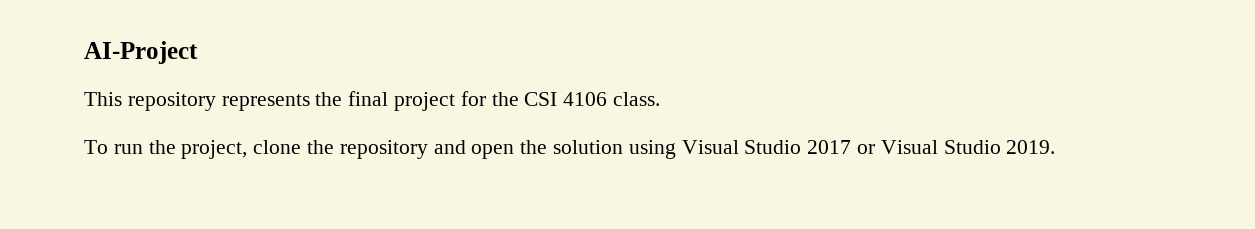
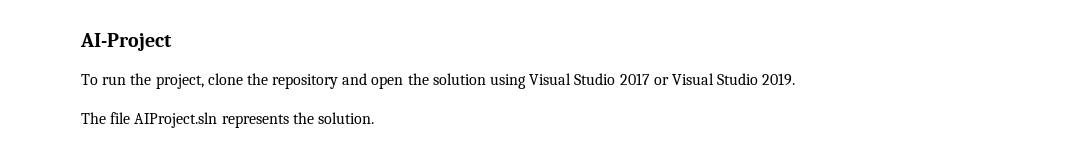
[84,91,661,111] // This repository represents the final project for the CSI 4106 class. -> (172, 42) none
(1056, 147) none -> [81,112,374,128] // The file AIProject.sln represents the solution.

